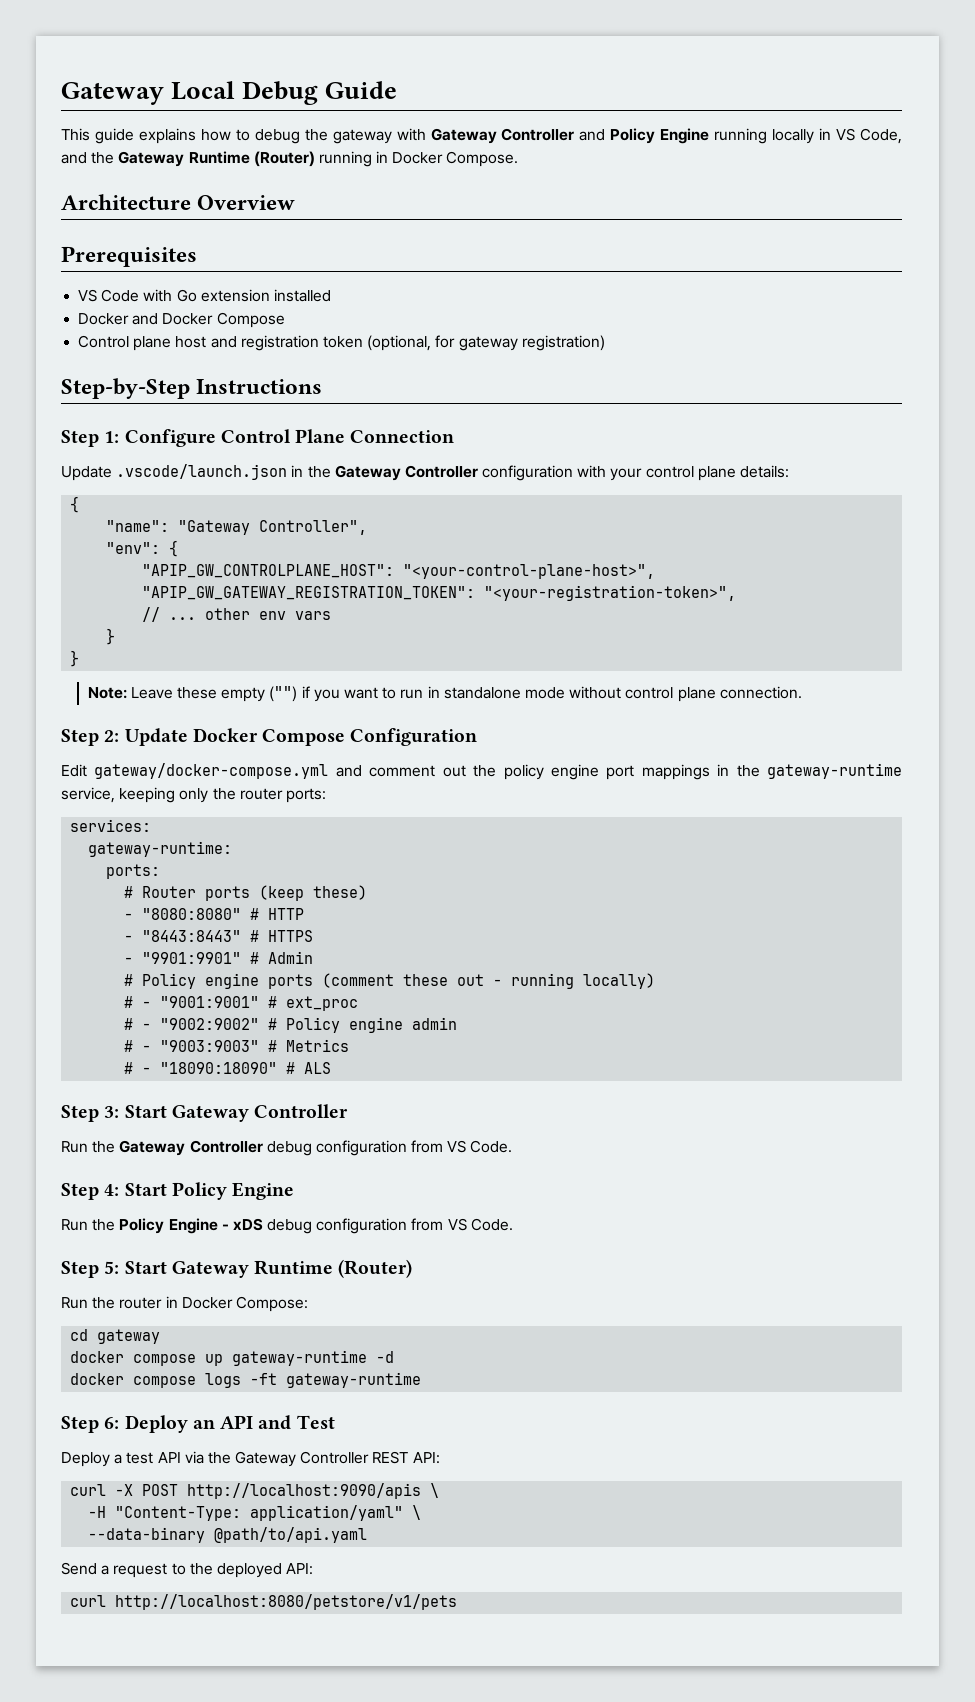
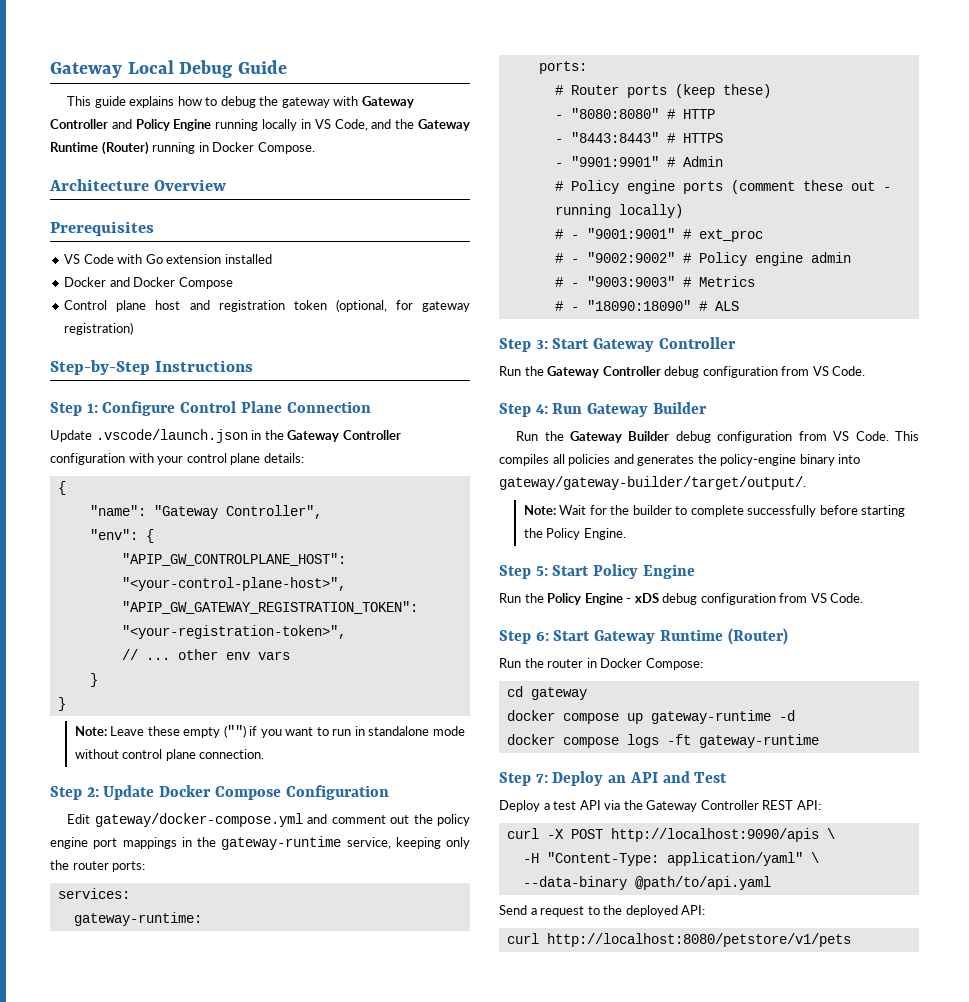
(120, 1190) none -> [552,402,707,417] [516,431,919,443] [499,454,861,466] [499,476,806,490] [523,505,906,517] [523,528,626,540] [499,565,548,579] Run Gateway Builder // Run the Gateway Builder debug configuration from VS Code. This compiles all policies and generates the policy-engine binary into gateway/gateway-builder/target/output/. // Note: Wait for the builder to complete successfully before starting the Policy Engine. // Step 5:
[104,1261,120,1274] 5: -> [535,632,549,641] 6:
[104,1417,120,1429] 6: -> [535,774,548,783] 7:

